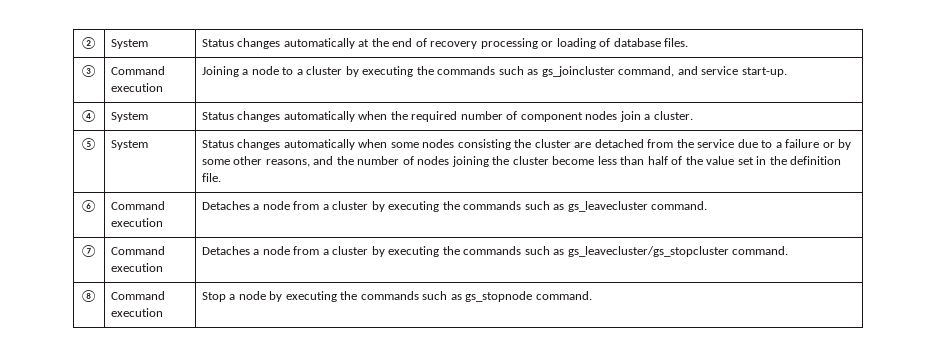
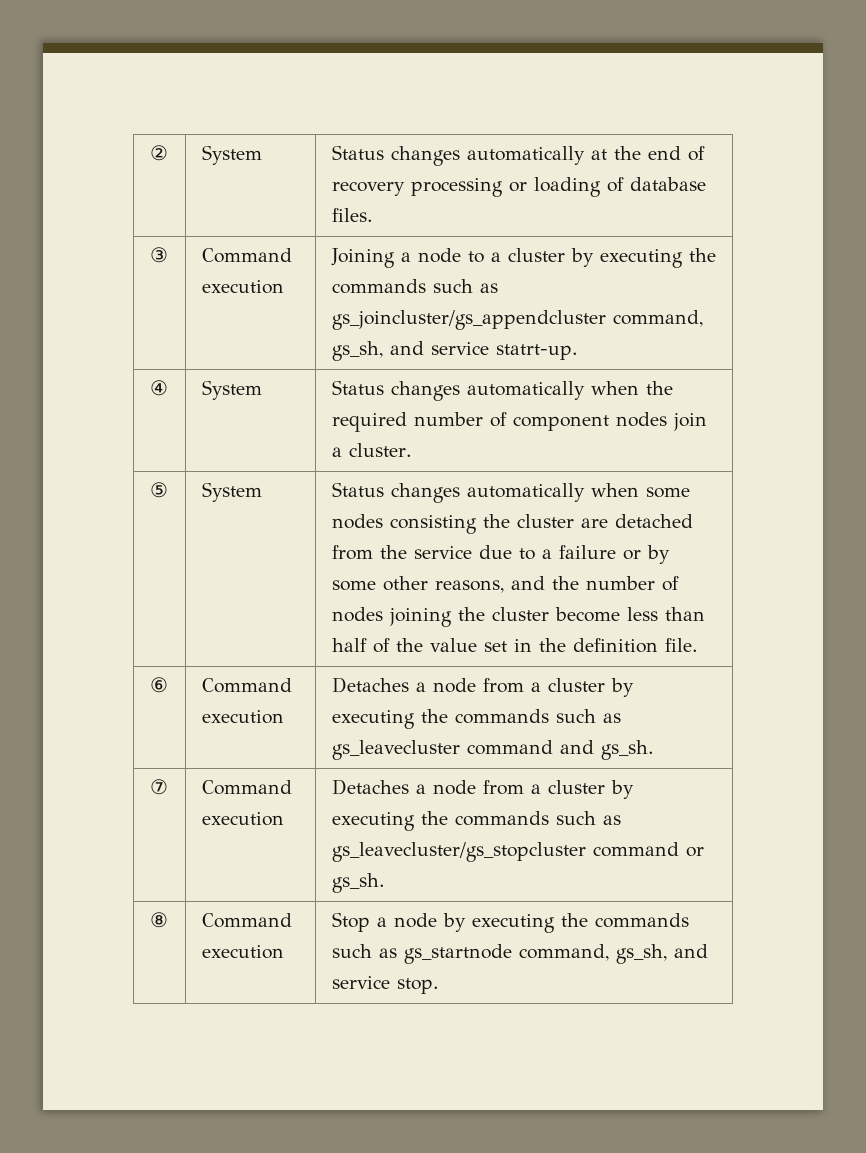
[541,66,787,77] gs_joincluster command, and service start-up. -> [331,310,703,330] [331,341,578,361] gs_joincluster/gs_appendcluster command, gs_sh, and service statrt-up.
[651,201,708,210] command. -> [466,740,654,760] command and gs_sh.
[732,246,789,255] command. -> [592,842,704,857] [331,873,385,893] command or gs_sh.
[465,291,592,302] gs_stopnode command. -> [403,944,708,964] [331,976,439,994] gs_startnode command, gs_sh, and service stop.

